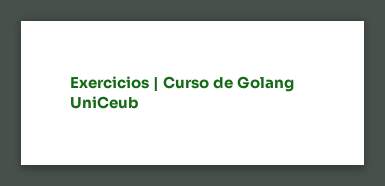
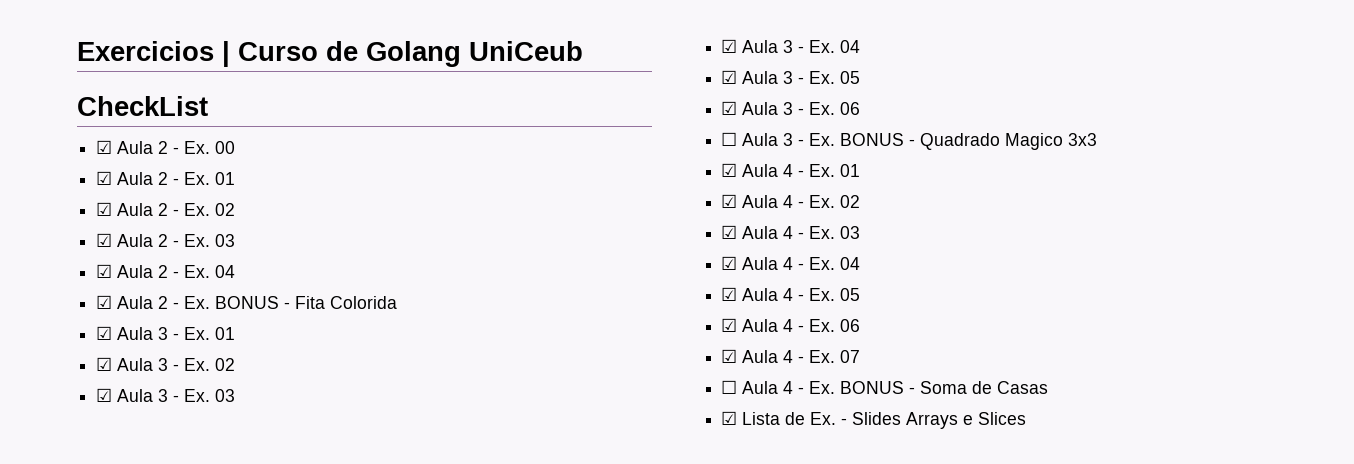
(139, 102) none -> [77,96,208,116] [96,140,236,154] [96,171,236,185] [96,202,236,216] [96,233,236,247] [96,264,236,278] [96,295,398,309] [96,326,236,340] [96,357,236,371] [96,388,236,402] [721,39,861,53] [721,70,861,84] [721,101,861,115] [721,132,1098,150] [721,163,861,177] [721,194,861,208] [721,225,861,239] [721,256,861,270] [721,287,861,301] [721,318,861,332] [721,349,861,363] [721,380,1049,394] [721,411,1027,429] // CheckList // ☑ Aula 2 - Ex. 00 // ☑ Aula 2 - Ex. 01 // ☑ Aula 2 - Ex. 02 // ☑ Aula 2 - Ex. 03 // ☑ Aula 2 - Ex. 04 // ☑ Aula 2 - Ex. BONUS - Fita Colorida // ☑ Aula 3 - Ex. 01 // ☑ Aula 3 - Ex. 02 // ☑ Aula 3 - Ex. 03 // ☑ Aula 3 - Ex. 04 // ☑ Aula 3 - Ex. 05 // ☑ Aula 3 - Ex. 06 // ☐ Aula 3 - Ex. BONUS - Quadrado Magico 3x3 // ☑ Aula 4 - Ex. 01 // ☑ Aula 4 - Ex. 02 // ☑ Aula 4 - Ex. 03 // ☑ Aula 4 - Ex. 04 // ☑ Aula 4 - Ex. 05 // ☑ Aula 4 - Ex. 06 // ☑ Aula 4 - Ex. 07 // ☐ Aula 4 - Ex. BONUS - Soma de Casas // ☑ Lista de Ex. - Slides Arrays e Slices

